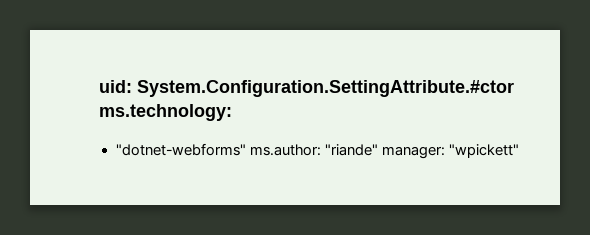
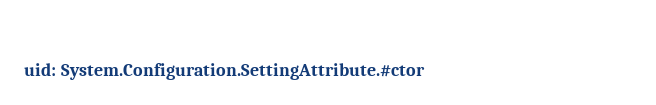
[99,104,232,121] [115,143,519,159] ms.technology: // "dotnet-webforms" ms.author: "riande" manager: "wpickett" -> (425, 71) none

